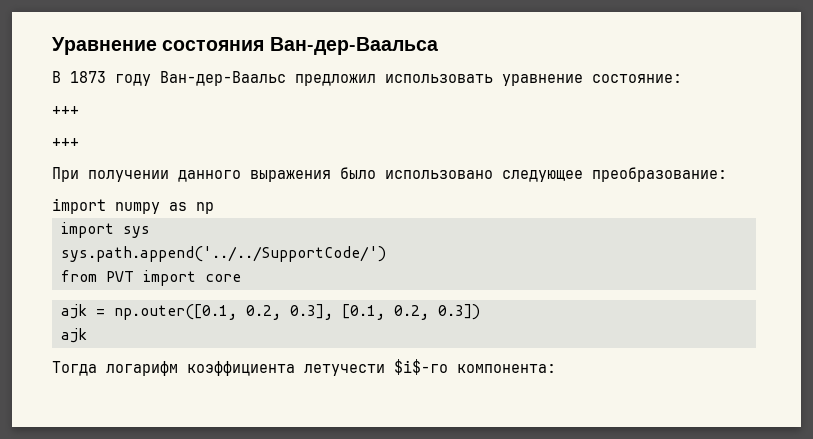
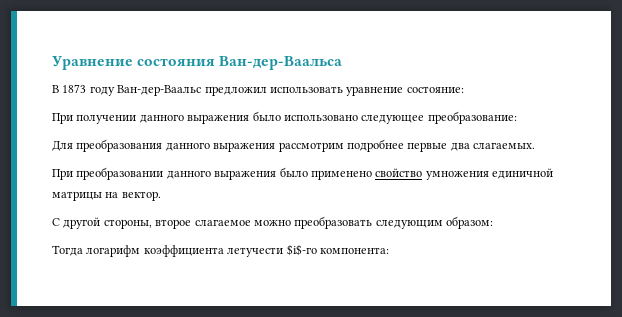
[52,106,79,115] [52,138,79,147] // +++ // +++ -> (464, 89) none
[52,198,214,214] [60,222,150,238] [60,246,386,262] [60,270,241,286] [60,304,480,320] [60,328,87,343] import numpy as np // import sys // sys.path.append('../../SupportCode/') // from PVT import core // ajk = np.outer([0.1, 0.2, 0.3], [0.1, 0.2, 0.3]) // ajk -> [52,139,535,152] [52,167,553,180] [52,191,161,201] [52,216,493,229] Для преобразования данного выражения рассмотрим подробнее первые два слагаемых. // При преобразовании данного выражения было применено свойство умножения единичной матрицы на вектор. // С другой стороны, второе слагаемое можно преобразовать следующим образом:

